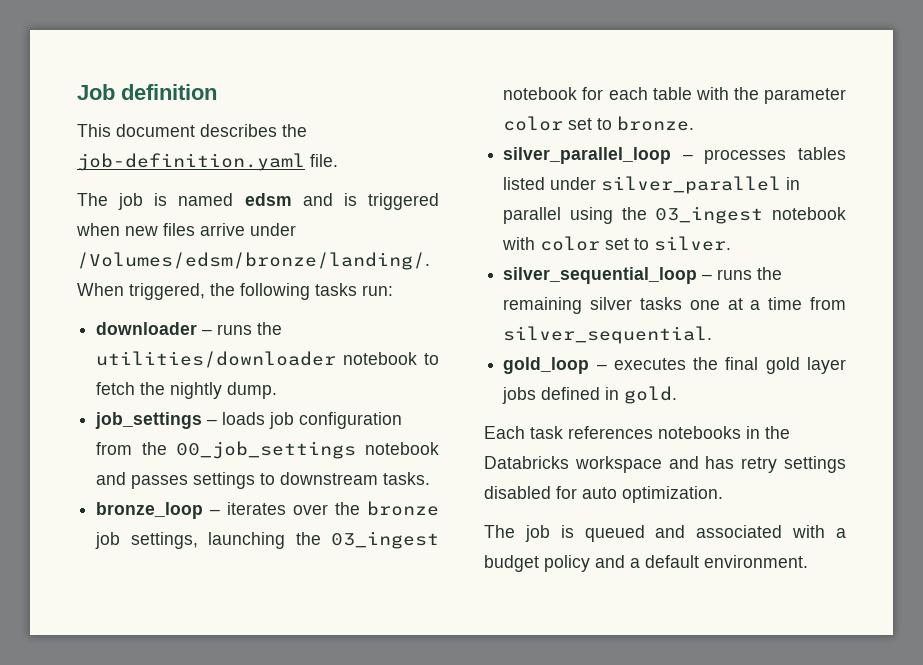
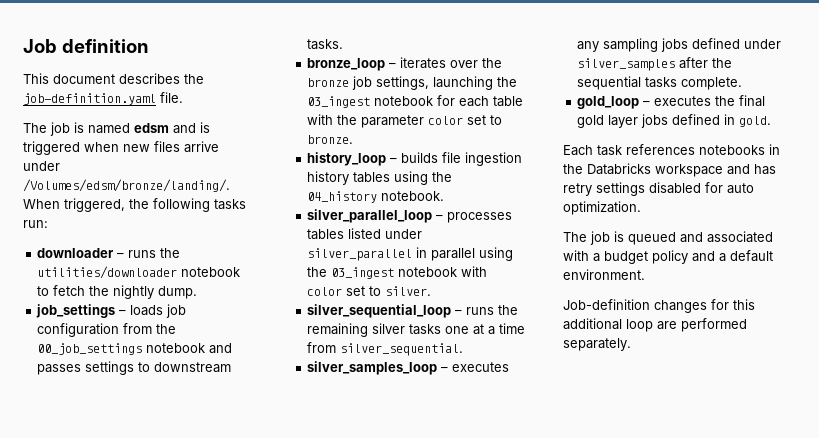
(695, 123) none -> [307,152,523,166] [307,171,453,185] [307,191,445,203] // history_loop – builds file ingestion history tables using the 04_history notebook.
(713, 335) none -> [307,361,510,375] [577,38,782,52] [577,57,733,71] [577,76,743,90] // silver_samples_loop – executes any sampling jobs defined under silver_samples after the sequential tasks complete.
(808, 561) none -> [563,299,755,313] [563,318,747,332] [563,338,631,351] // Job-definition changes for this additional loop are performed separately.

